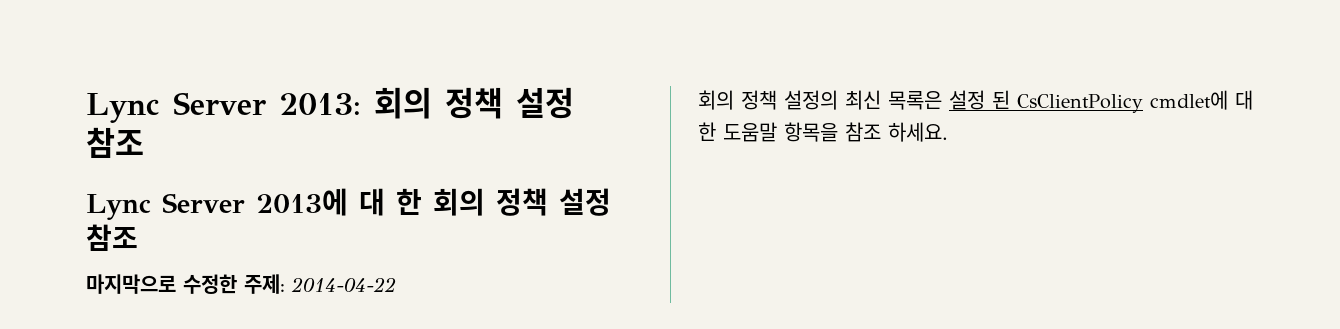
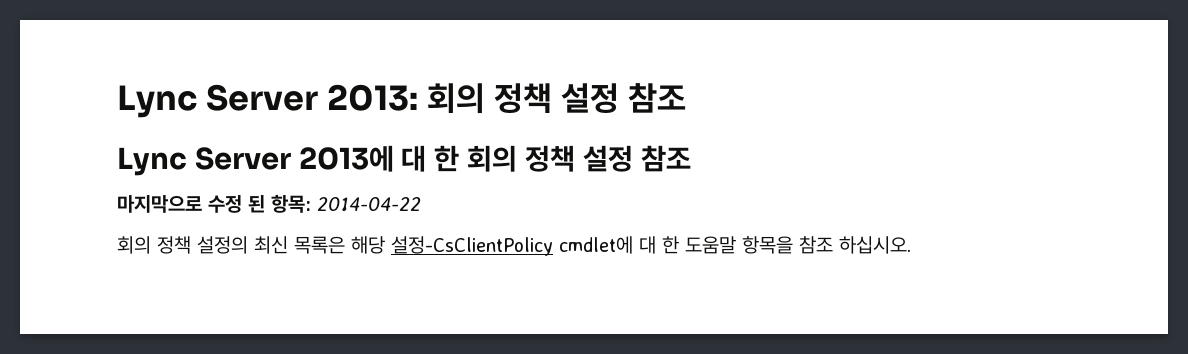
[183,274,285,294] 수정한 주제: -> [208,194,311,213] 수정 된 항목:
[949,90,1143,113] 설정 된 CsClientPolicy -> [351,236,553,256] 해당 설정-CsClientPolicy
[888,122,948,142] 하세요. -> [839,236,911,254] 하십시오.

